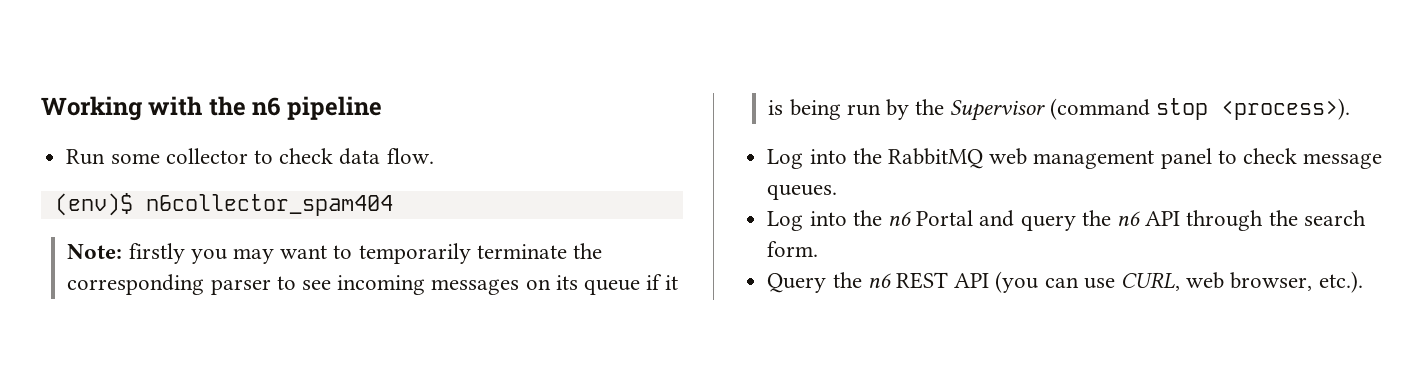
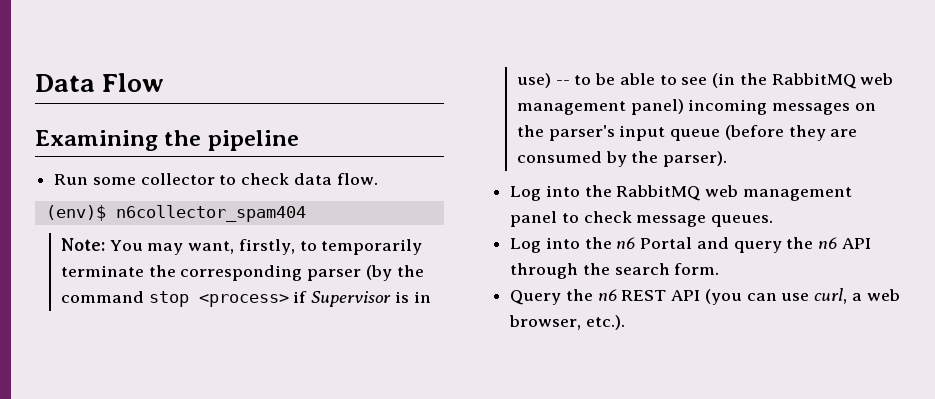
[41,96,281,121] Working with the n6 -> [35,73,165,92] [35,130,202,151] Data Flow // Examining the
[128,243,328,264] firstly you may want -> [109,239,295,255] You may want, firstly,
[276,274,679,295] [768,98,1350,121] to see incoming messages on its queue if it is being run by the Supervisor (command stop <process>). -> [365,265,424,281] [60,291,431,307] [516,73,894,89] [516,99,876,115] [516,125,858,141] [516,151,728,167] (by the command stop <process> if Supervisor is in use) -- to be able to see (in the RabbitMQ web management panel) incoming messages on the parser's input queue (before they are consumed by the parser).
[1120,272,1180,291] CURL, -> [814,288,862,304] curl, a

